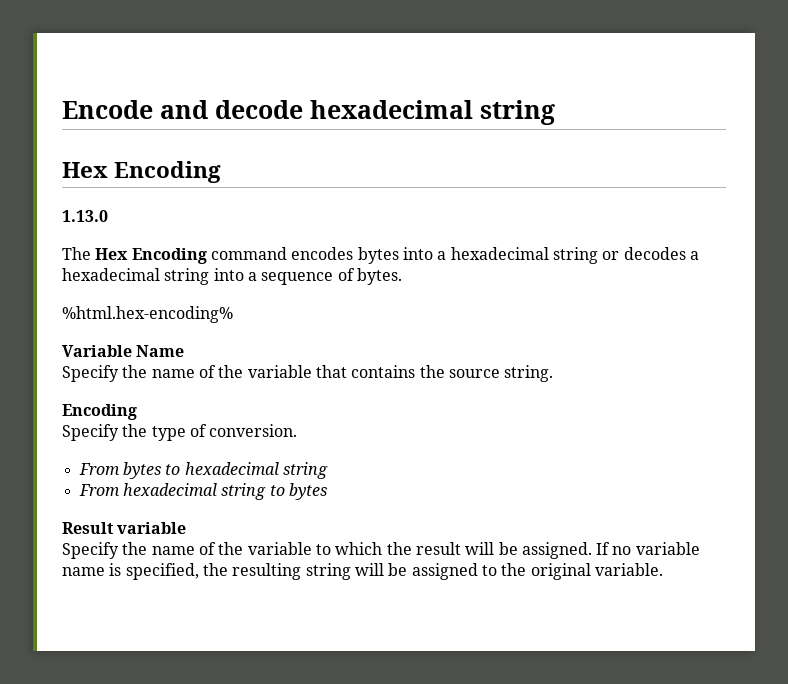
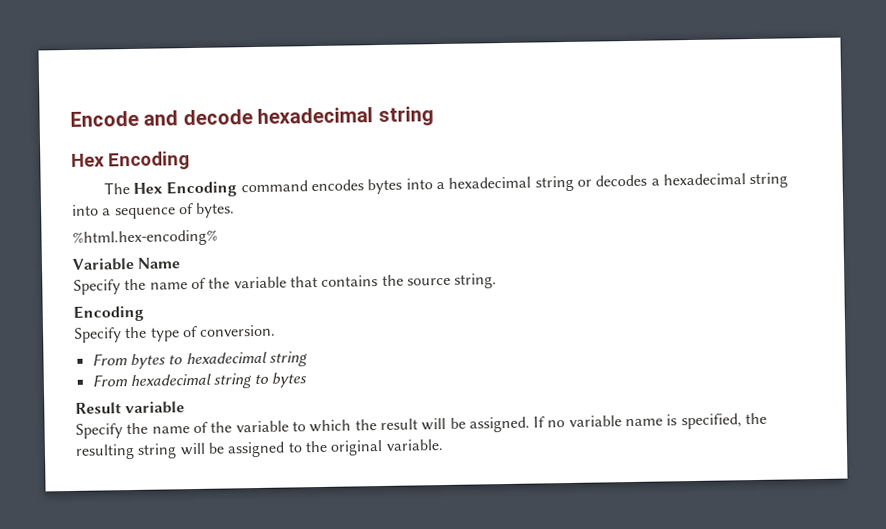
[62,210,108,222] // 1.13.0 -> (190, 161) none

